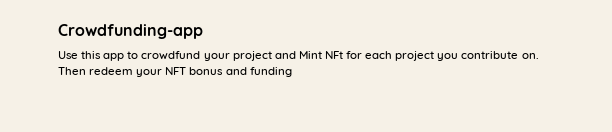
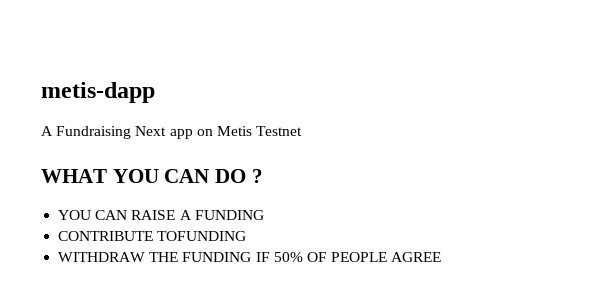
[58,24,203,39] [58,51,539,61] [58,67,292,77] Crowdfunding-app // Use this app to crowdfund your project and Mint NFt for each project you contribute on. Then redeem your NFT bonus and funding -> [41,82,155,103] [41,126,303,139] [41,169,263,183] [58,210,264,220] [58,231,247,241] [58,252,442,262] metis-dapp // A Fundraising Next app on Metis Testnet // WHAT YOU CAN DO ? // YOU CAN RAISE A FUNDING // CONTRIBUTE TOFUNDING // WITHDRAW THE FUNDING IF 50% OF PEOPLE AGREE

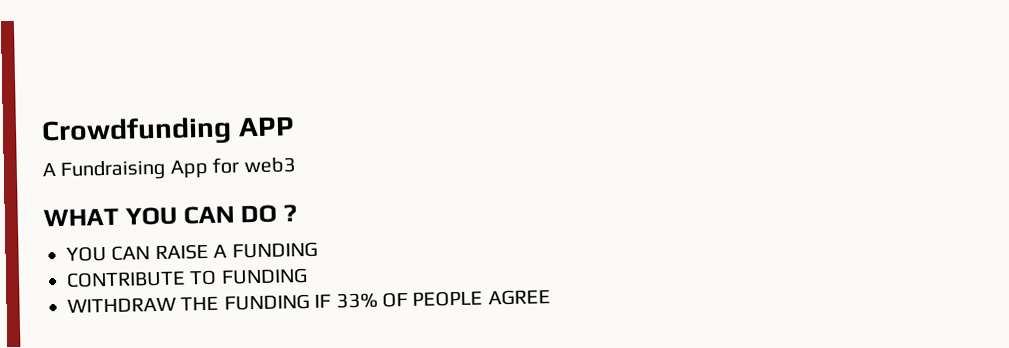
[41,82,155,103] metis-dapp -> [41,116,295,148] Crowdfunding APP
[135,126,303,139] Next app on Metis Testnet -> [169,157,296,179] App for web3
[157,231,247,241] TOFUNDING -> [189,267,308,286] TO FUNDING
[273,252,303,262] 50% -> [335,292,378,309] 33%

